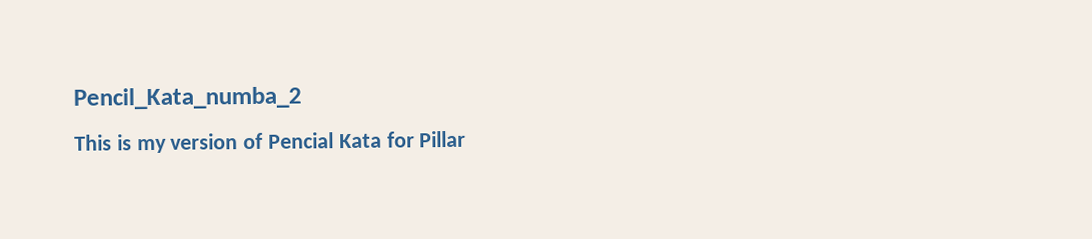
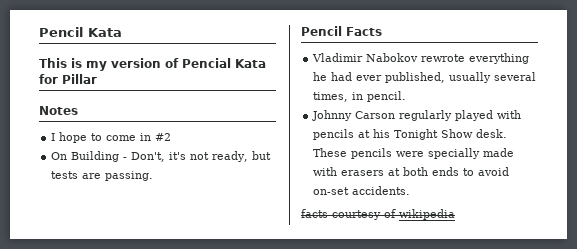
[73,86,302,110] Pencil_Kata_numba_2 -> [39,27,122,37] Pencil Kata
(467, 139) none -> [39,106,78,115] [51,132,172,143] [51,151,272,162] [51,171,154,181] [301,26,382,36] [312,53,530,64] [313,72,537,83] [313,91,407,102] [312,110,522,121] [313,129,508,140] [313,148,515,159] [313,167,510,176] [313,186,411,195] [301,209,455,220] // Notes // I hope to come in #2 // On Building - Don't, it's not ready, but tests are passing. // Pencil Facts // Vladimir Nabokov rewrote everything he had ever published, usually several times, in pencil. // Johnny Carson regularly played with pencils at his Tonight Show desk. These pencils were specially made with erasers at both ends to avoid on-set accidents. // facts courtesy of wikipedia

